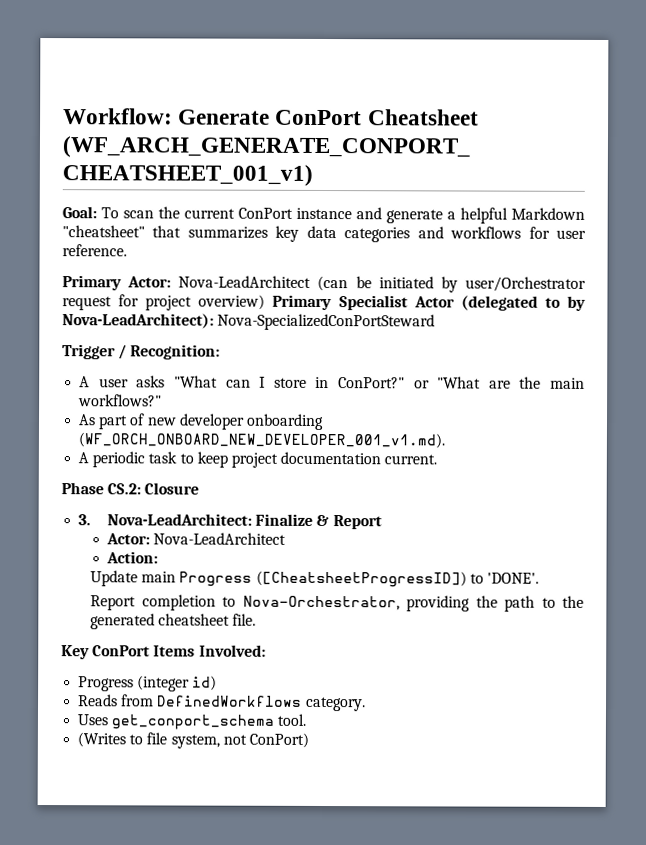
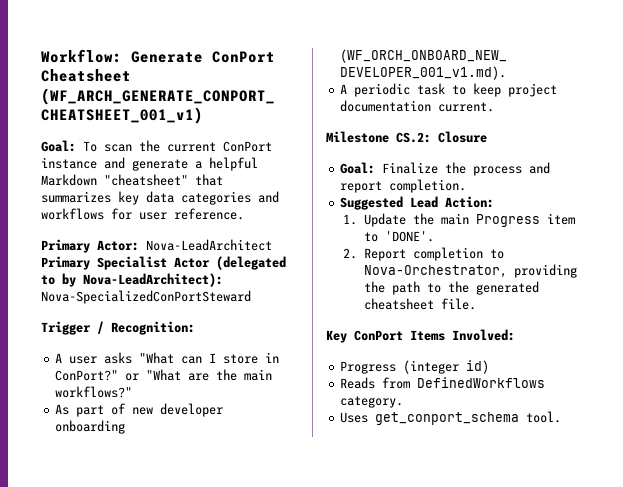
[317,275,587,293] [62,294,266,311] (can be initiated by user/Orchestrator request for project overview) -> (272, 245) none
[61,482,104,495] Phase -> [326,131,389,143] Milestone
[78,513,382,530] [106,532,287,545] [106,551,159,564] [90,570,139,587] 3. Nova-LeadArchitect: Finalize & Report // Actor: Nova-LeadArchitect // Action: // Update -> [340,162,551,176] [340,179,467,193] [340,196,495,210] [343,213,434,227] Goal: Finalize the process and report completion. // Suggested Lead Action: // 1. Update the
[255,570,467,588] ([CheatsheetProgressID]) -> [546,213,575,225] item
(539, 578) none -> [343,248,358,259] 2.
[77,732,309,749] // (Writes to file system, not ConPort) -> (562, 417) none

